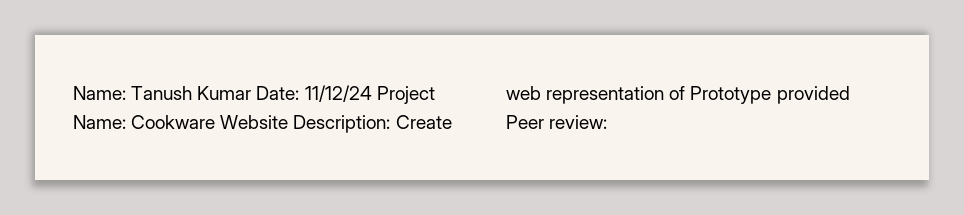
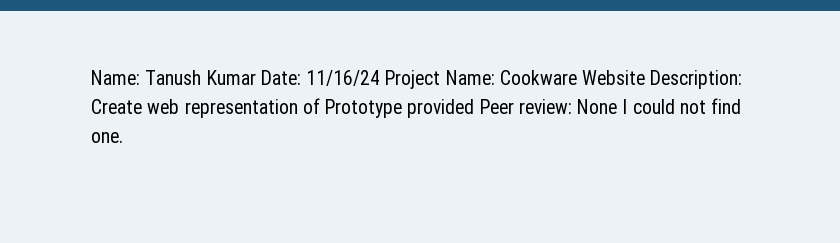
[304,85,372,102] 11/12/24 -> [306,70,381,86] 11/16/24
(608, 122) none -> [577,98,742,114] [91,132,123,143] None I could not find one.

